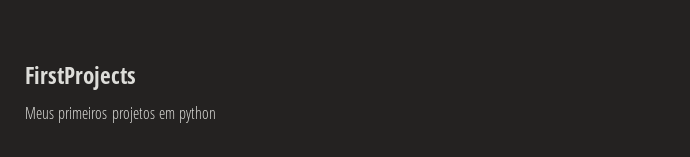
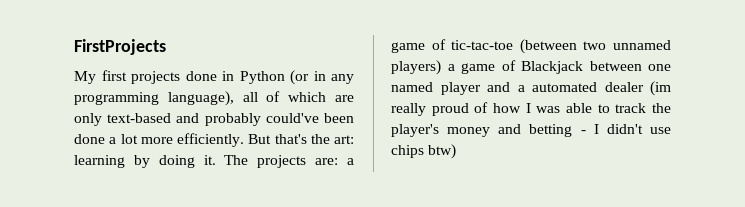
[25,106,217,123] Meus primeiros projetos em python -> [74,70,354,85] [74,91,355,106] [74,113,354,126] [74,133,354,147] [74,155,354,168] [391,39,671,54] [391,60,671,75] [391,81,671,96] [391,102,671,116] [391,124,671,137] [391,144,457,159] My first projects done in Python (or in any programming language), all of which are only text-based and probably could've been done a lot more efficiently. But that's the art: learning by doing it. The projects are: a game of tic-tac-toe (between two unnamed players) a game of Blackjack between one named player and a automated dealer (im really proud of how I was able to track the player's money and betting - I didn't use chips btw)

